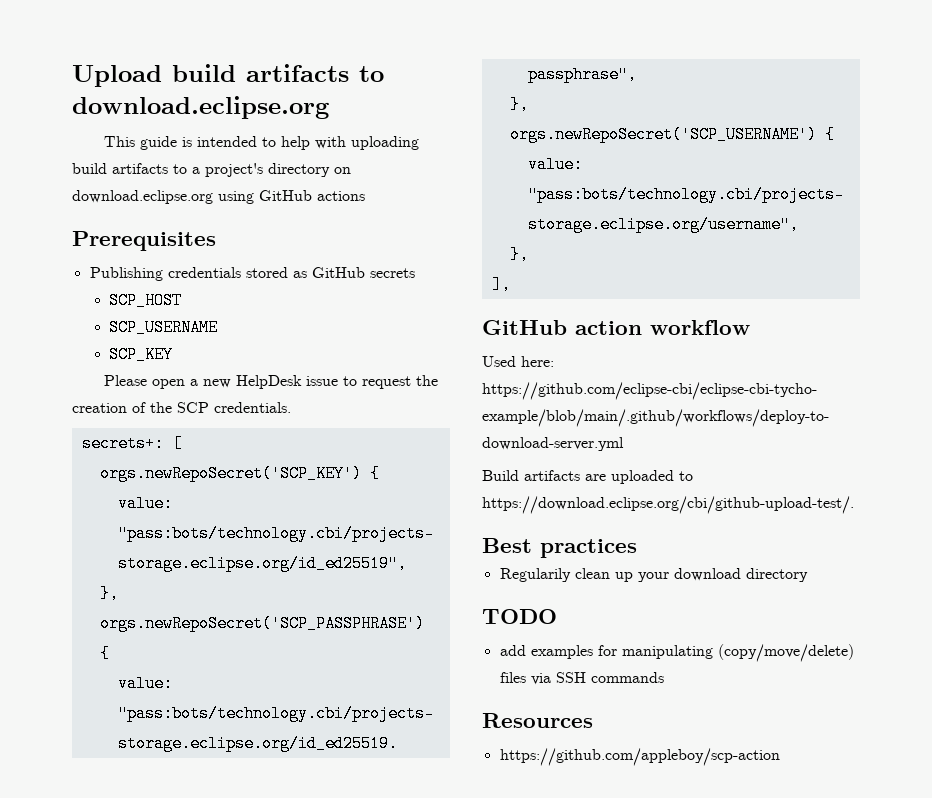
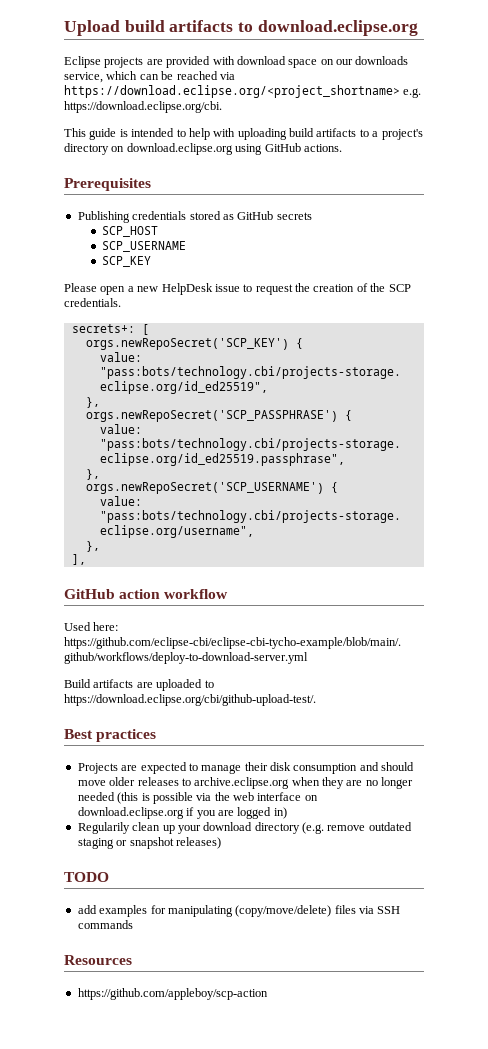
(329, 107) none -> [64,56,409,68] [64,71,235,83] [64,85,422,98] [64,101,222,113] // Eclipse projects are provided with download space on our downloads service, which can be reached via https://download.eclipse.org/<project_shortname> e.g. https://download.eclipse.org/cbi.
[317,191,365,201] actions -> [303,144,342,152] actions.
(637, 548) none -> [77,762,415,774] [77,777,414,789] [77,792,318,804] [77,807,287,819] // Projects are expected to manage their disk consumption and should move older releases to archive.eclipse.org when they are no longer needed (this is possible via the web interface on download.eclipse.org if you are logged in)
(808, 575) none -> [302,822,412,834] [77,837,221,849] (e.g. remove outdated staging or snapshot releases)

